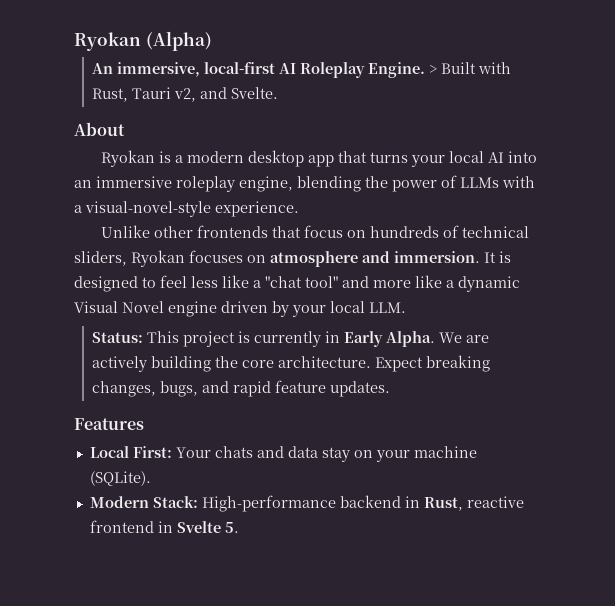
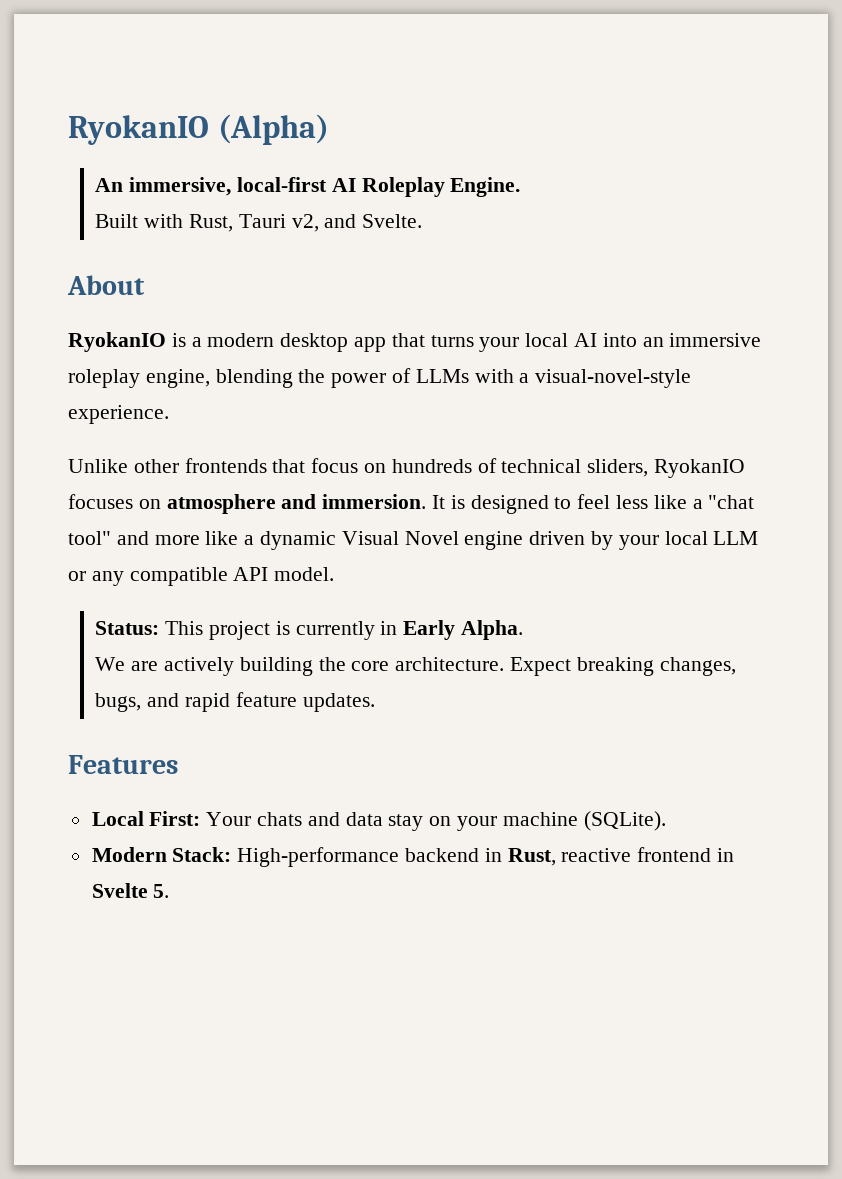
[74,32,141,51] Ryokan -> [68,115,209,145] RyokanIO
[429,65,438,74] > -> (521, 187) //
[101,150,156,167] Ryokan -> [68,332,166,352] RyokanIO
[131,250,185,267] Ryokan -> [654,459,746,478] RyokanIO
[369,302,406,313] LLM. -> [713,531,759,545] [68,567,335,586] LLM or any compatible API model.
(436, 339) none -> (524, 630) //

